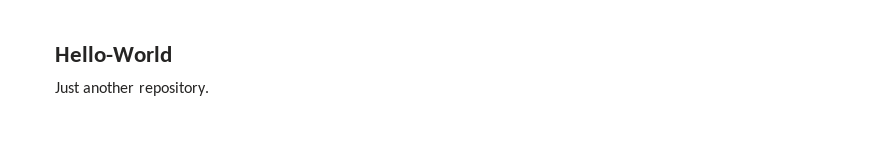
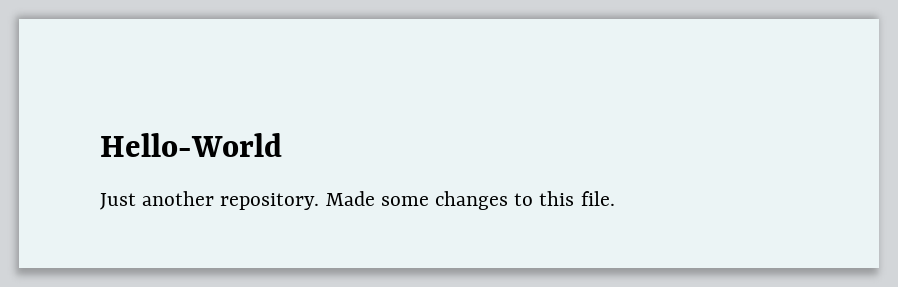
(209, 89) none -> [325,191,615,210] Made some changes to this file.

